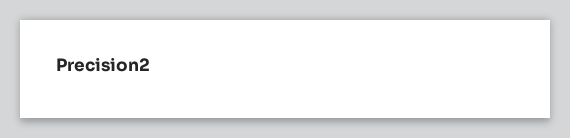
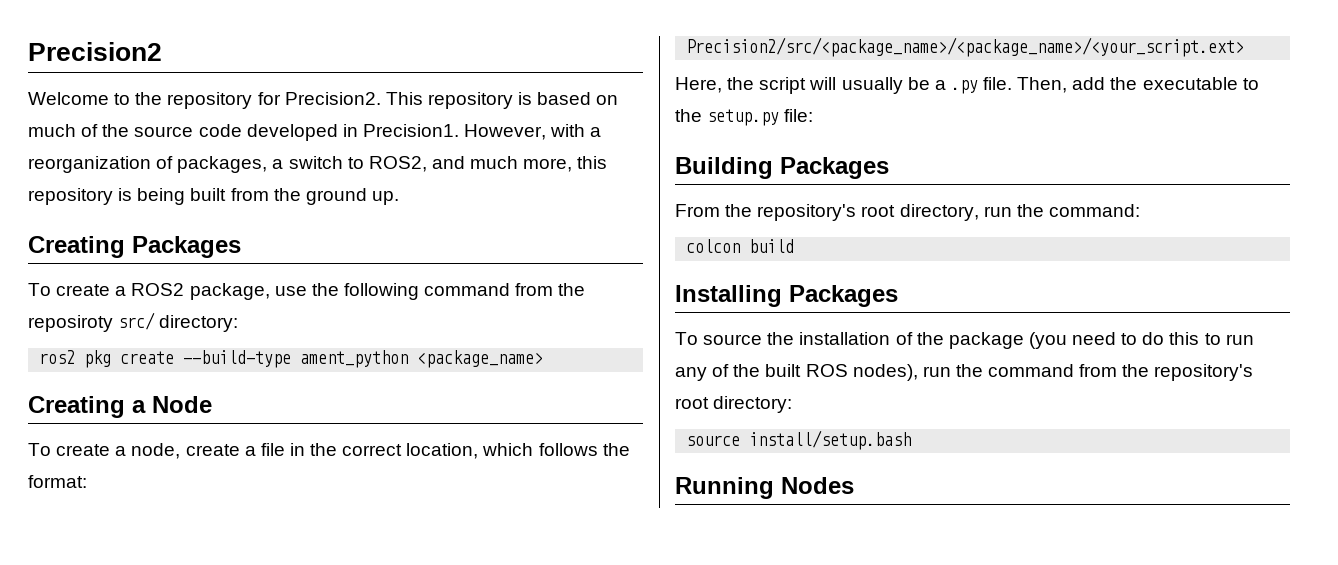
(150, 64) none -> [28,92,619,109] [28,124,602,141] [28,156,608,173] [28,188,399,205] [28,236,241,258] [28,283,586,300] [28,312,239,332] [39,350,544,368] [28,396,212,418] [28,443,630,459] [28,475,87,488] [686,37,1245,57] [675,77,1259,94] [675,109,814,126] [675,157,889,179] [675,204,1140,221] [686,239,795,253] [675,285,898,307] [675,332,1254,349] [675,364,1254,381] [675,396,793,413] [686,430,912,450] [675,477,854,499] // Welcome to the repository for Precision2. This repository is based on much of the source code developed in Precision1. However, with a reorganization of packages, a switch to ROS2, and much more, this repository is being built from the ground up. // Creating Packages // To create a ROS2 package, use the following command from the reposiroty src/ directory: // ros2 pkg create --build-type ament_python <package_name> // Creating a Node // To create a node, create a file in the correct location, which follows the format: // Precision2/src/<package_name>/<package_name>/<your_script.ext> // Here, the script will usually be a .py file. Then, add the executable to the setup.py file: // Building Packages // From the repository's root directory, run the command: // colcon build // Installing Packages // To source the installation of the package (you need to do this to run any of the built ROS nodes), run the command from the repository's root directory: // source install/setup.bash // Running Nodes

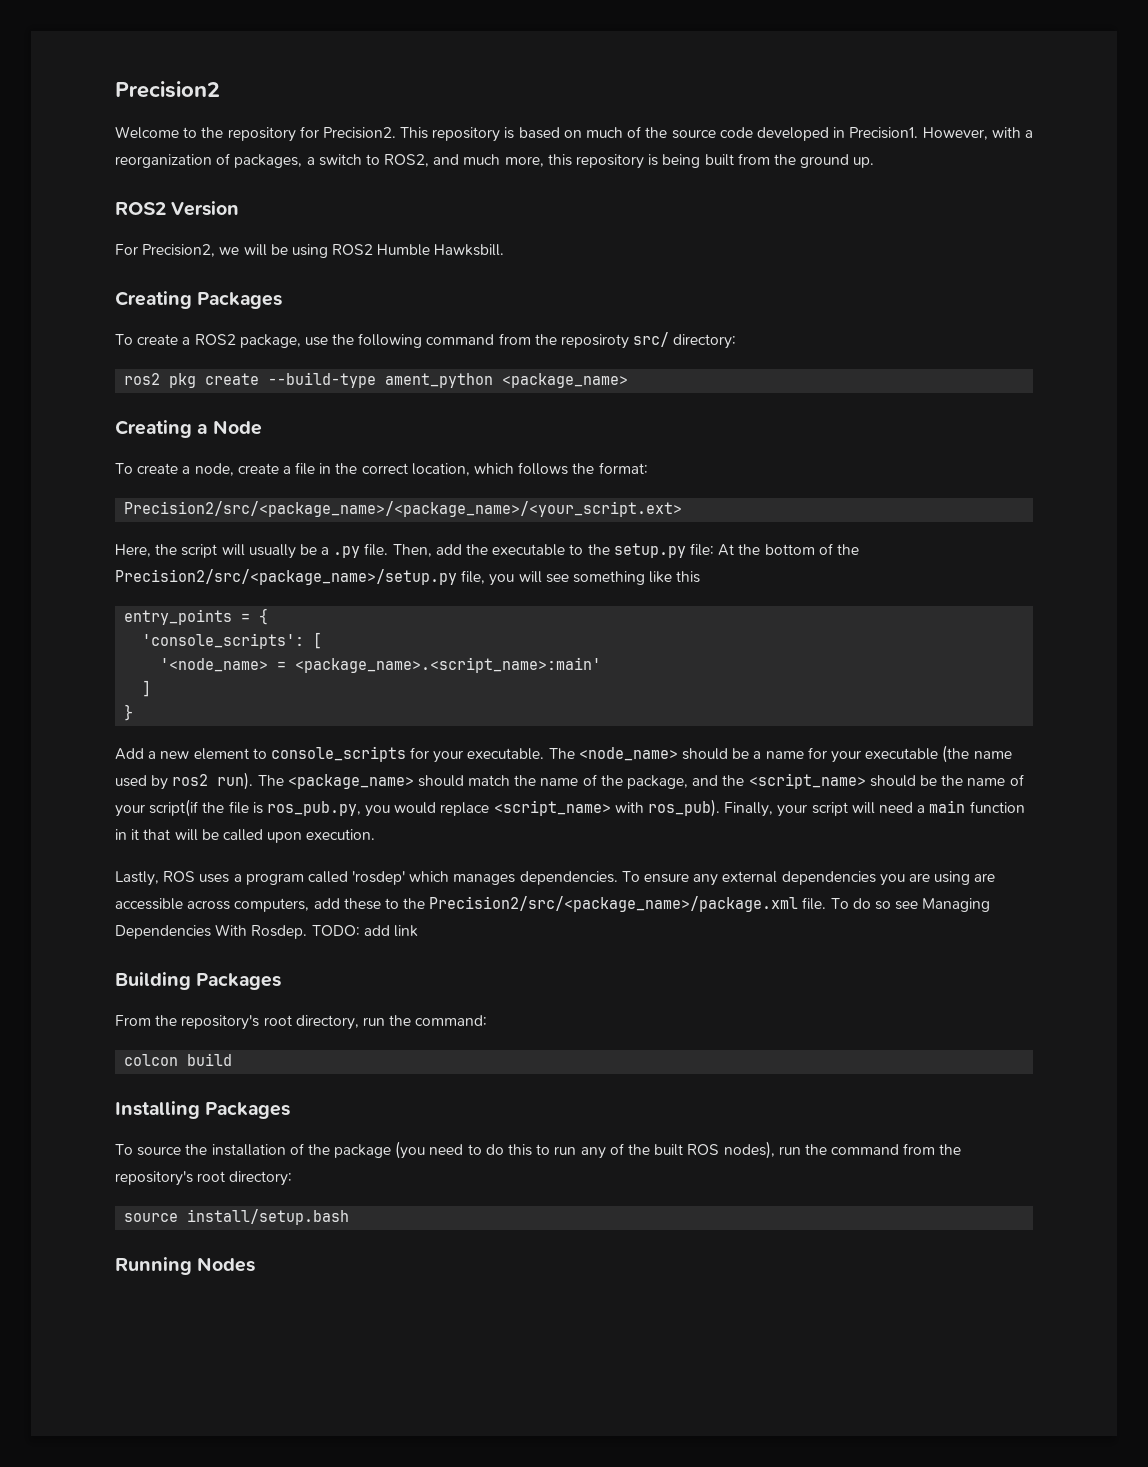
(399, 198) none -> [115,201,240,216] [115,244,505,258] // ROS2 Version // For Precision2, we will be using ROS2 Humble Hawksbill.
(814, 115) none -> [718,543,859,556] [115,569,701,586] [124,608,269,625] [142,632,323,649] [160,657,602,673] [142,680,152,697] [124,704,134,721] [115,745,1012,763] [115,772,1024,790] [115,799,1025,817] [115,829,376,843] [115,871,996,886] [115,896,991,912] [115,924,418,939] At the bottom of the Precision2/src/<package_name>/setup.py file, you will see something like this // entry_points = { // 'console_scripts': [ // '<node_name> = <package_name>.<script_name>:main' // ] // } // Add a new element to console_scripts for your executable. The <node_name> should be a name for your executable (the name used by ros2 run). The <package_name> should match the name of the package, and the <script_name> should be the name of your script(if the file is ros_pub.py, you would replace <script_name> with ros_pub). Finally, your script will need a main function in it that will be called upon execution. // Lastly, ROS uses a program called 'rosdep' which manages dependencies. To ensure any external dependencies you are using are accessible across computers, add these to the Precision2/src/<package_name>/package.xml file. To do so see Managing Dependencies With Rosdep. TODO: add link

